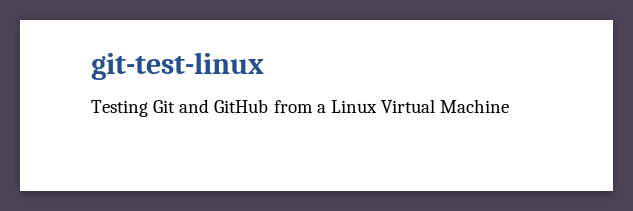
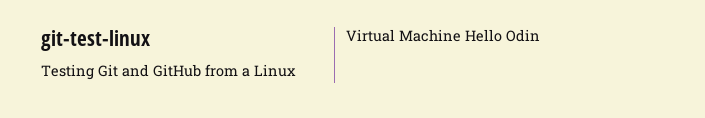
(510, 106) none -> [465,29,540,42] Hello Odin

